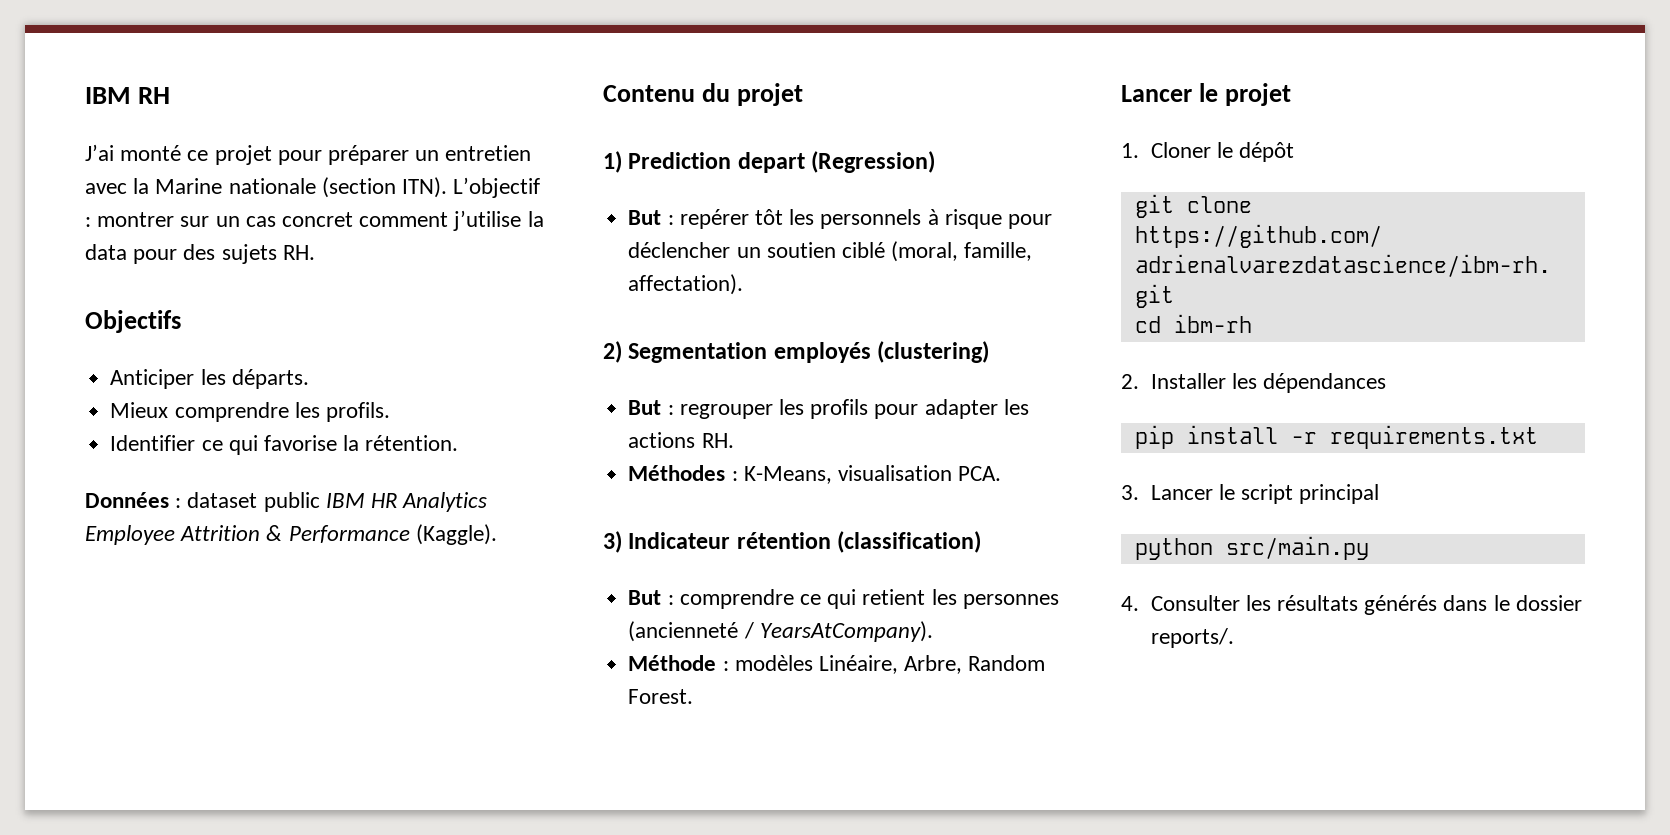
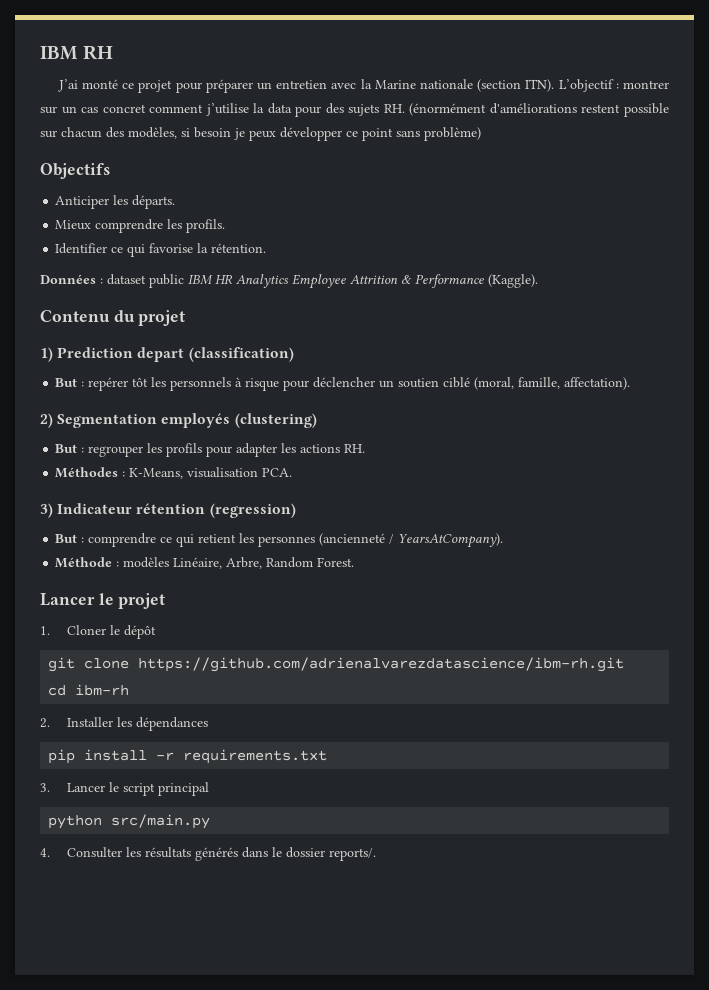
(315, 252) none -> [409,103,669,117] [40,127,481,141] (énormément d'améliorations restent possible sur chacun des modèles, si besoin je peux développer ce point sans problème)
[811,151,936,173] (Regression) -> [188,347,294,362] (classification)
[837,531,982,553] (classification) -> [209,503,296,518] (regression)

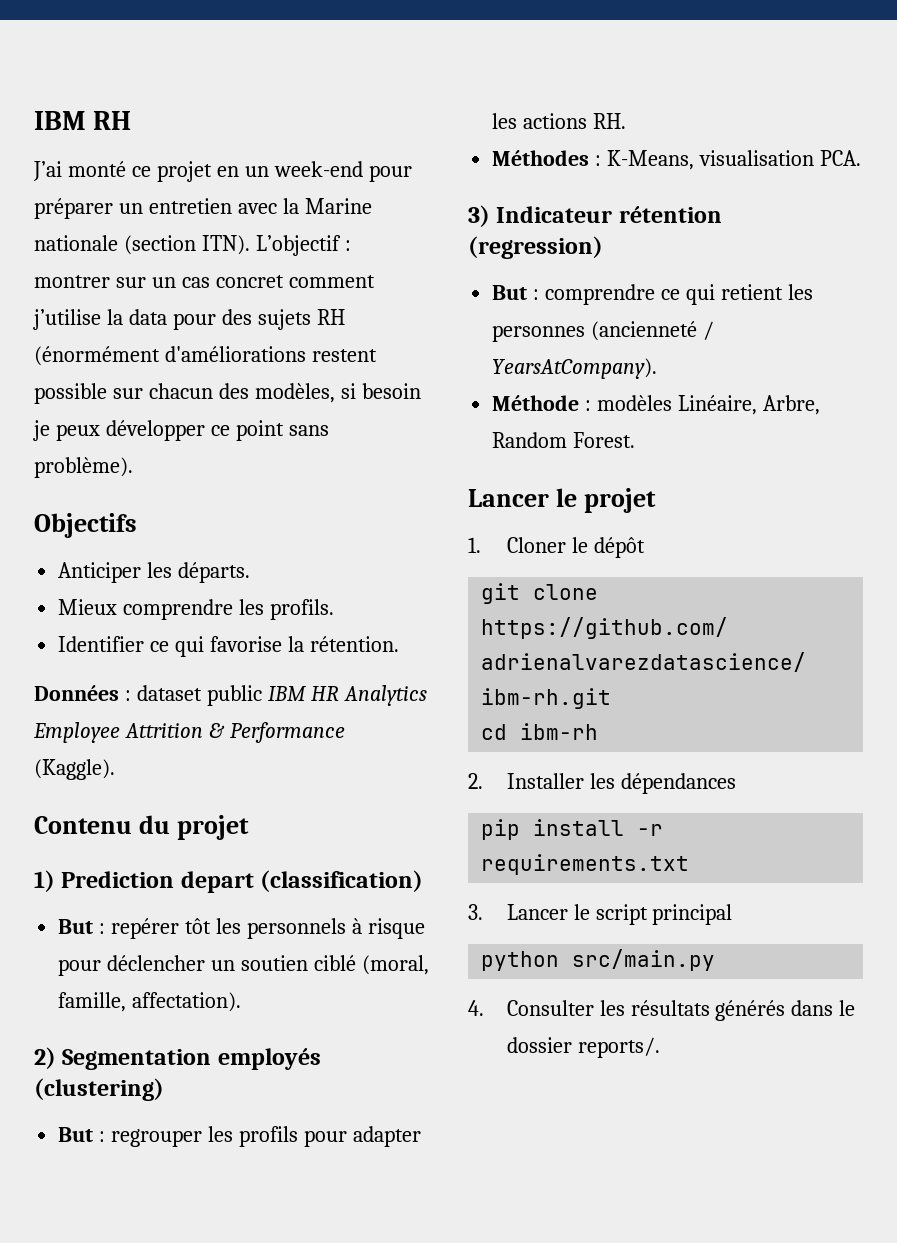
(173, 86) none -> [216,161,363,177] en un week-end
[383,104,405,113] RH. -> [316,309,345,325] RH
[424,127,481,141] problème) -> [34,457,133,478] problème).

